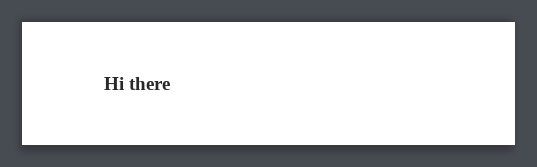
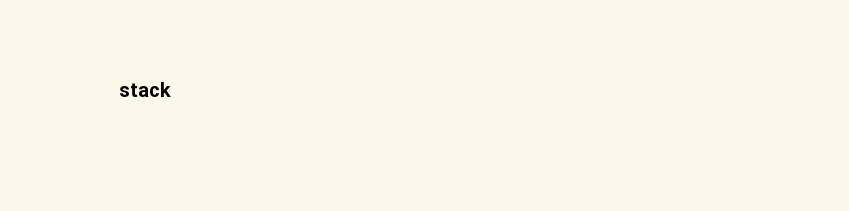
[104,77,171,90] Hi there -> [119,82,171,97] stack

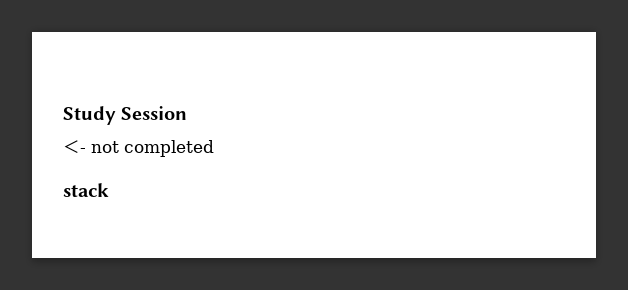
(119, 89) none -> [63,106,188,125] [63,140,214,157] Study Session // ＜- not completed //

